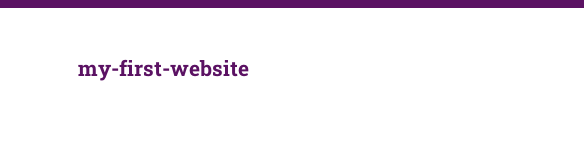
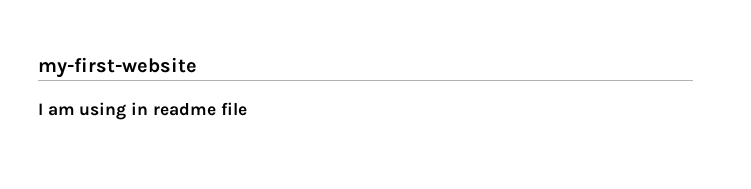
(249, 70) none -> [38,102,247,120] // I am using in readme file

